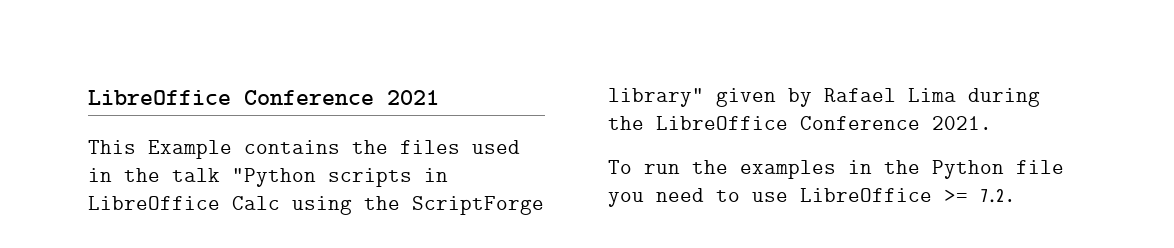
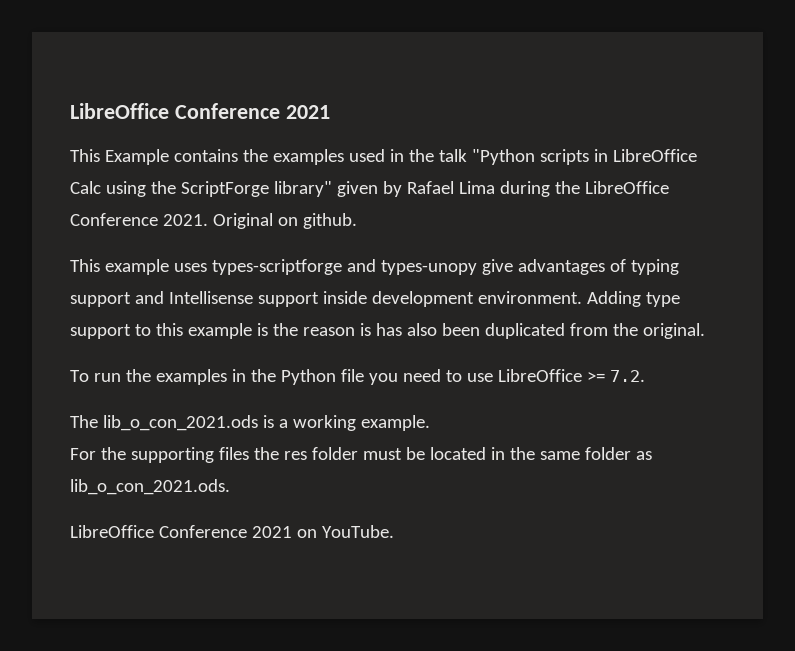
[400,140,460,154] files -> [272,149,344,165] examples
(992, 123) none -> [212,213,357,229] [70,259,679,275] [70,291,680,307] [70,323,705,339] Original on github. // This example uses types-scriptforge and types-unopy give advantages of typing support and Intellisense support inside development environment. Adding type support to this example is the reason is has also been duplicated from the original.
(1016, 195) none -> [70,415,430,431] [70,447,652,463] [70,479,230,495] [70,525,394,538] // The lib_o_con_2021.ods is a working example. // For the supporting files the res folder must be located in the same folder as lib_o_con_2021.ods. // LibreOffice Conference 2021 on YouTube.

